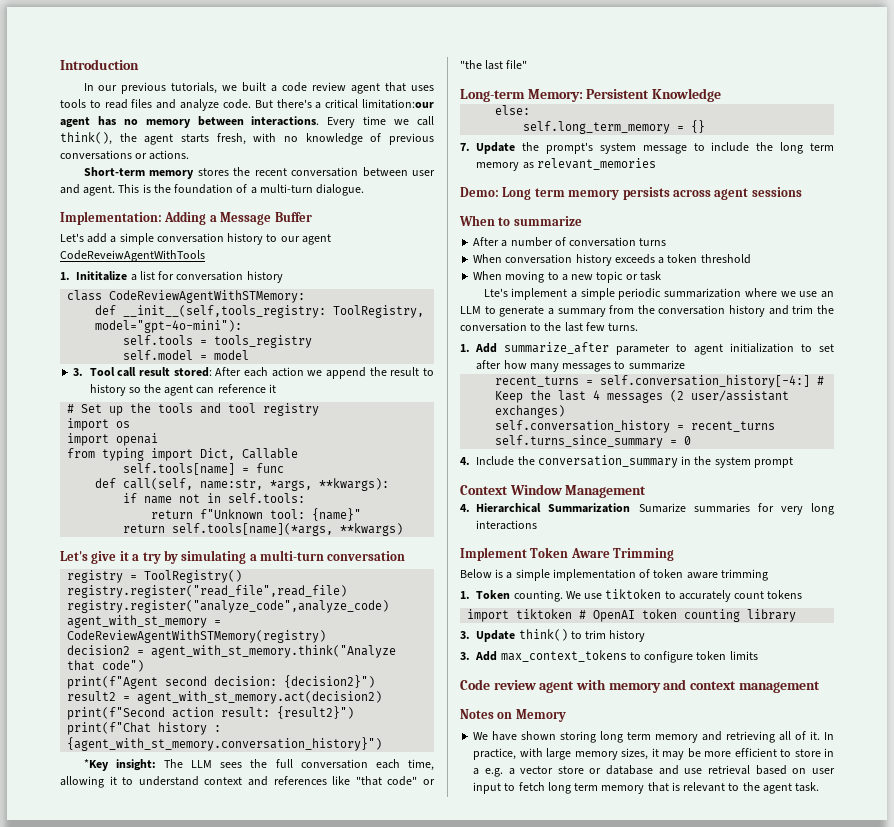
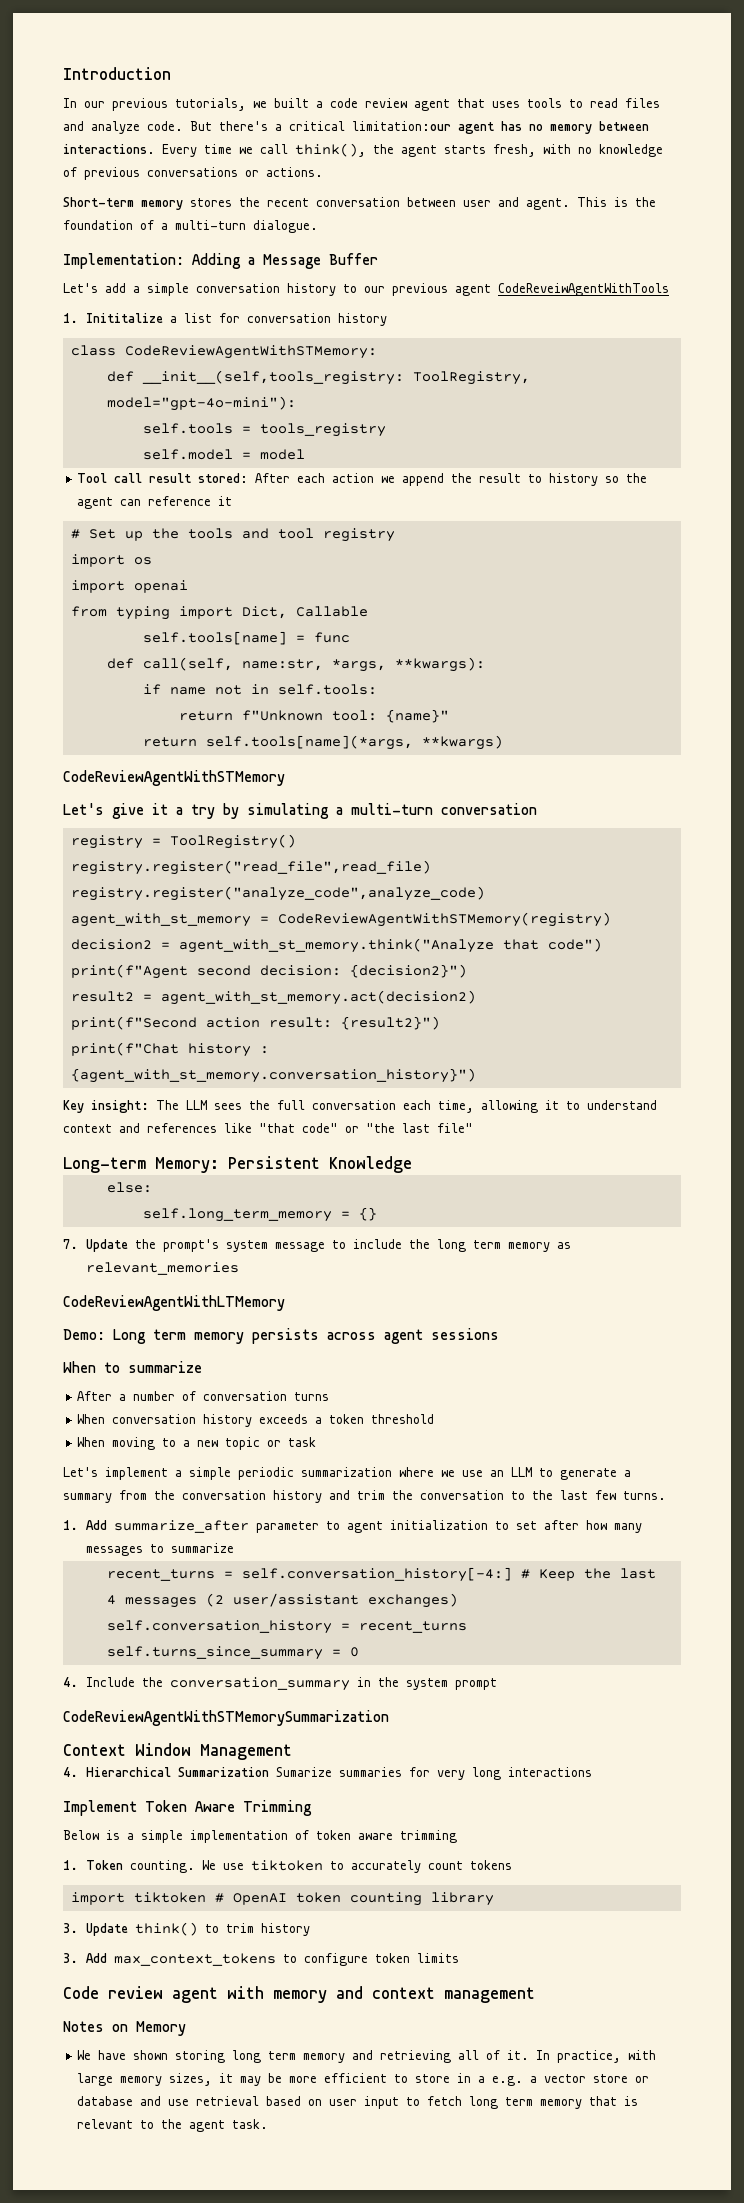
(300, 239) none -> [392,283,448,296] previous
[73,368,84,376] 3. -> (305, 454) none
(404, 529) none -> [63,770,285,786] // CodeReviewAgentWithSTMemory
[83,759,109,771] *Key -> [63,1100,84,1113] Key
(656, 164) none -> [63,1295,285,1311] // CodeReviewAgentWithLTMemory
[483,288,508,297] Lte's -> [63,1467,98,1477] Let's
(793, 462) none -> [63,1710,389,1726] // CodeReviewAgentWithSTMemorySummarization

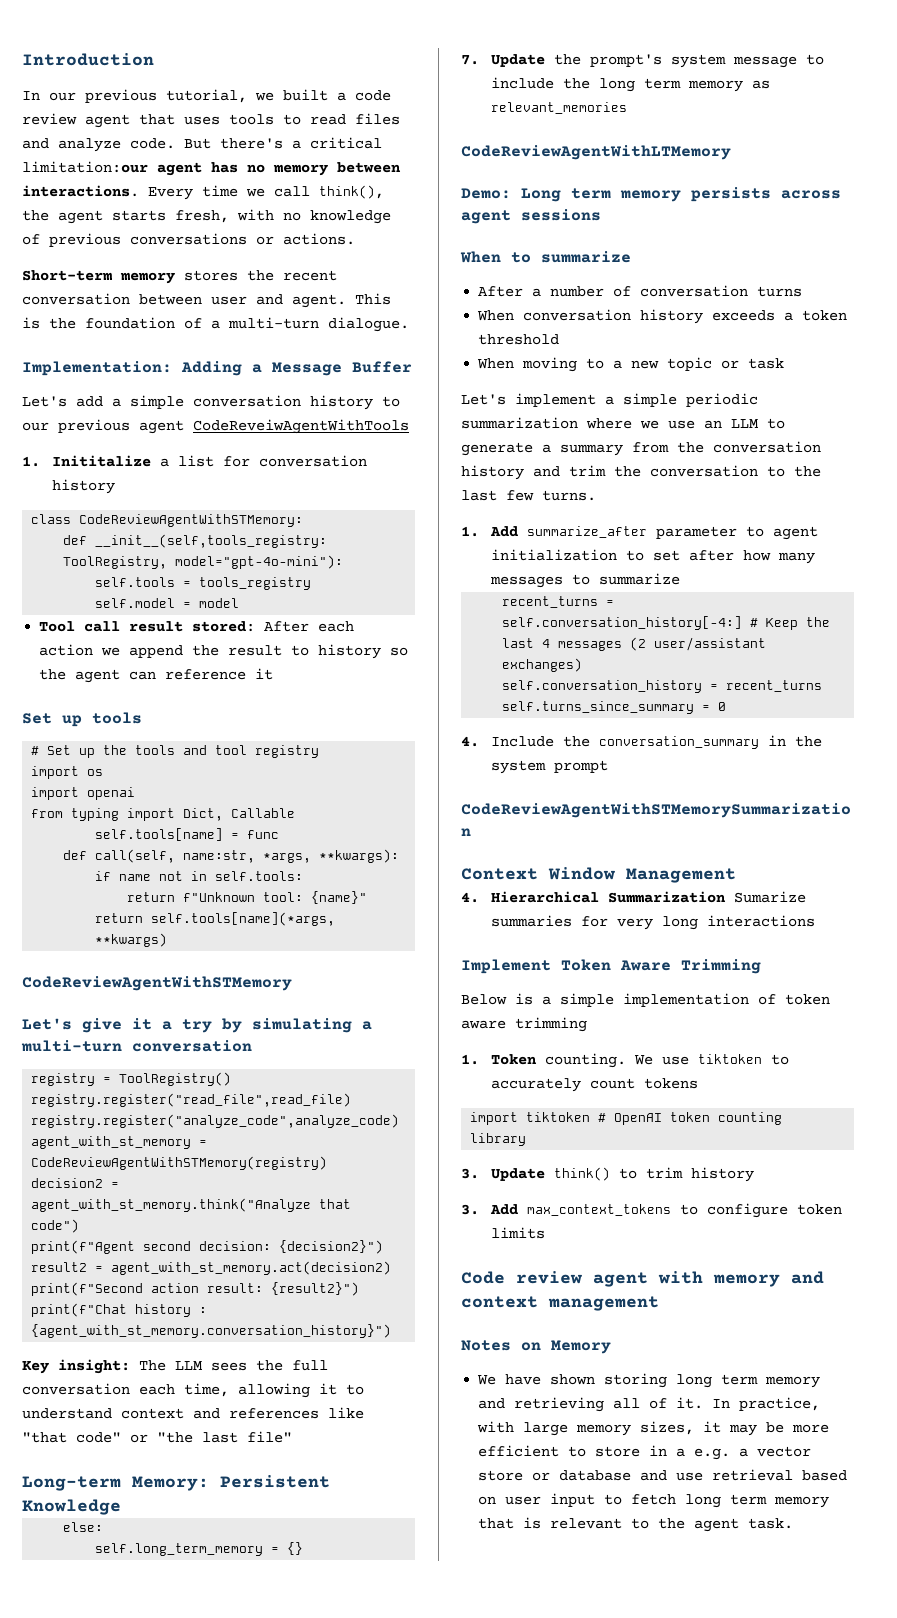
[175,98,246,111] tutorials, -> [166,89,247,103] tutorial,
(233, 501) none -> [22,712,142,727] // Set up tools

